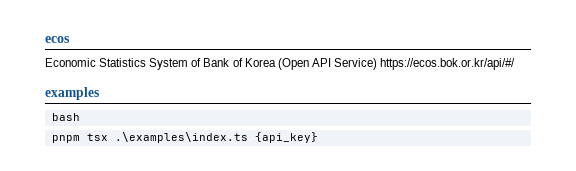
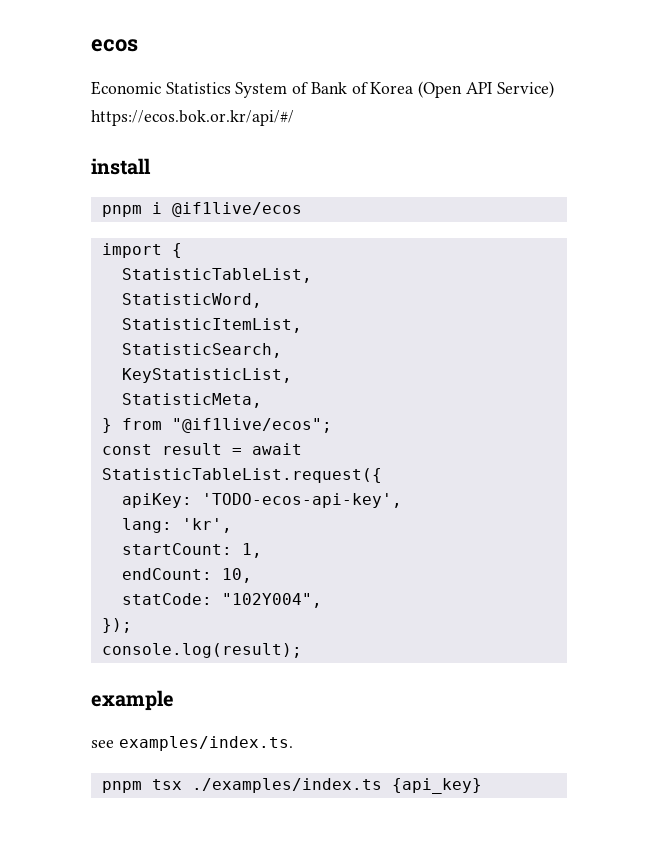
[45,87,99,100] [51,113,80,121] examples // bash -> [91,158,151,175] [101,202,302,217] [101,243,182,258] [121,268,312,283] [121,293,262,308] [121,318,302,333] [121,343,282,358] [121,368,292,383] [121,393,262,408] [101,418,332,433] [101,443,302,455] [101,468,382,483] [121,493,402,508] [121,518,232,533] [121,543,262,558] [121,568,252,583] [121,593,322,608] [101,618,132,633] [101,643,302,658] [91,690,174,711] [91,736,293,751] install // pnpm i @if1live/ecos // import { // StatisticTableList, // StatisticWord, // StatisticItemList, // StatisticSearch, // KeyStatisticList, // StatisticMeta, // } from "@if1live/ecos"; // const result = await StatisticTableList.request({ // apiKey: 'TODO-ecos-api-key', // lang: 'kr', // startCount: 1, // endCount: 10, // statCode: "102Y004", // }); // console.log(result); // example // see examples/index.ts.
[114,132,248,143] .\examples\index.ts -> [191,778,382,793] ./examples/index.ts

